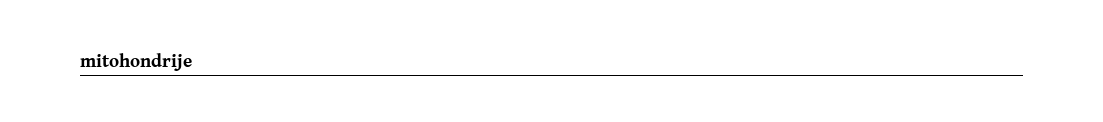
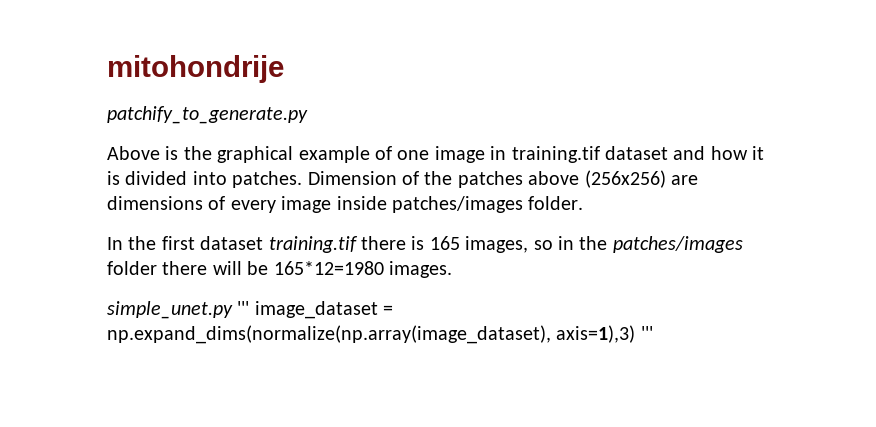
(192, 62) none -> [107,106,308,124] [107,146,765,163] [107,170,698,188] [107,196,584,213] [107,236,743,253] [107,261,452,278] [107,301,394,319] [107,325,653,344] // patchify_to_generate.py // Above is the graphical example of one image in training.tif dataset and how it is divided into patches. Dimension of the patches above (256x256) are dimensions of every image inside patches/images folder. // In the first dataset training.tif there is 165 images, so in the patches/images folder there will be 165*12=1980 images. // simple_unet.py ''' image_dataset = np.expand_dims(normalize(np.array(image_dataset), axis=1),3) '''

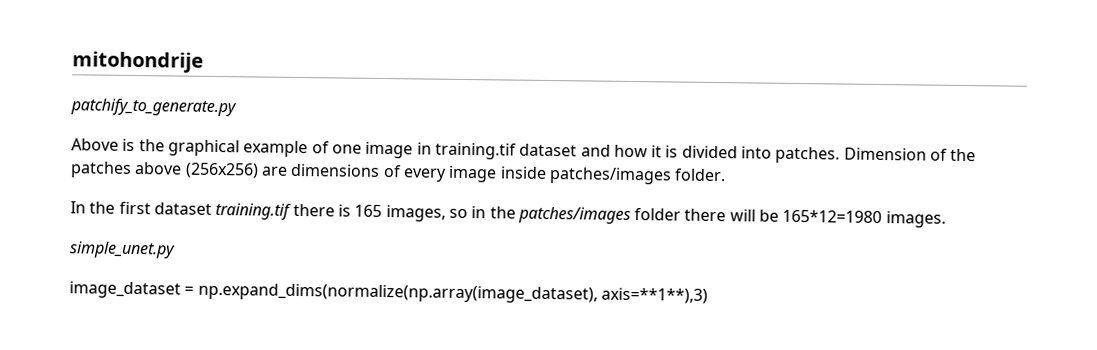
[237,301,250,315] ''' -> (176, 250) //
[556,325,653,343] axis=1),3) ''' -> [600,287,708,304] axis=**1**),3)

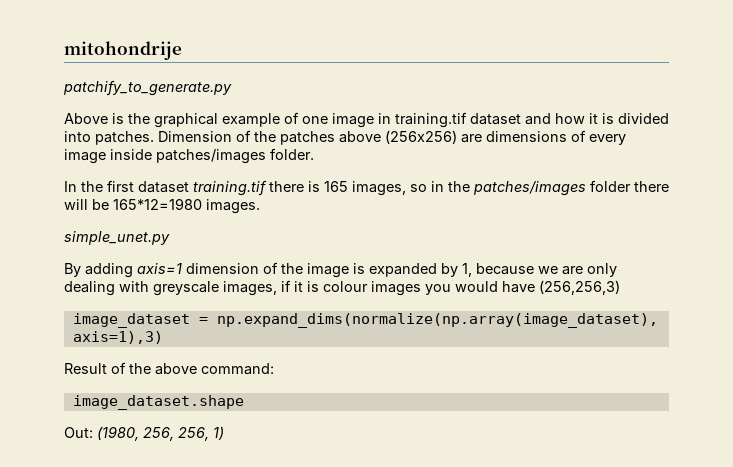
[69,281,708,304] image_dataset = np.expand_dims(normalize(np.array(image_dataset), axis=**1**),3) -> [64,262,617,278] [64,280,620,296] [72,313,658,328] [72,331,163,344] [64,362,274,375] [72,395,244,410] [64,426,224,441] By adding axis=1 dimension of the image is expanded by 1, because we are only dealing with greyscale images, if it is colour images you would have (256,256,3) // image_dataset = np.expand_dims(normalize(np.array(image_dataset), axis=1),3) // Result of the above command: // image_dataset.shape // Out: (1980, 256, 256, 1)

